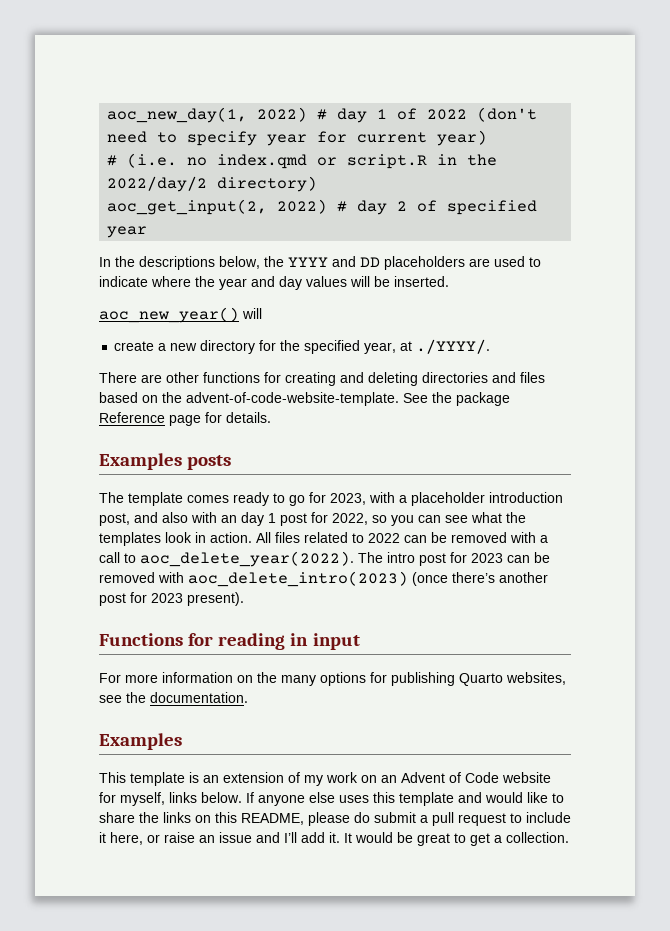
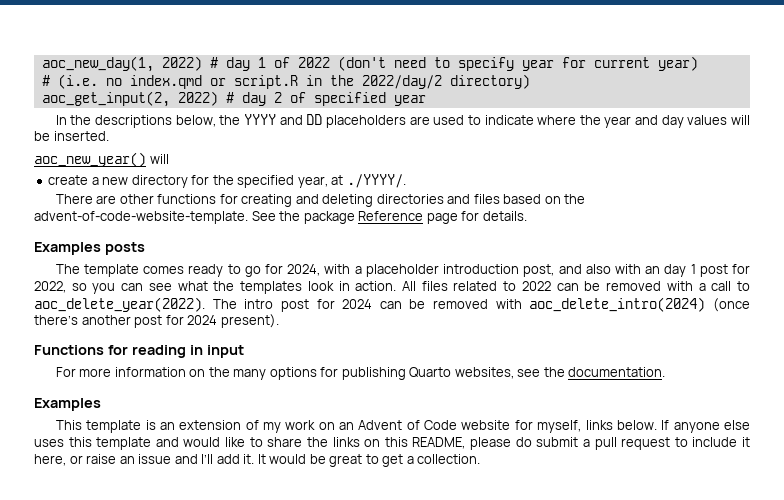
[330,493,366,505] 2023, -> [287,264,321,276] 2024,
[471,552,550,563] [99,571,408,587] 2023 can be removed with aoc_delete_intro(2023) -> [342,297,706,312] 2024 can be removed with aoc_delete_intro(2024)
[151,593,183,603] 2023 -> [187,315,218,325] 2024

